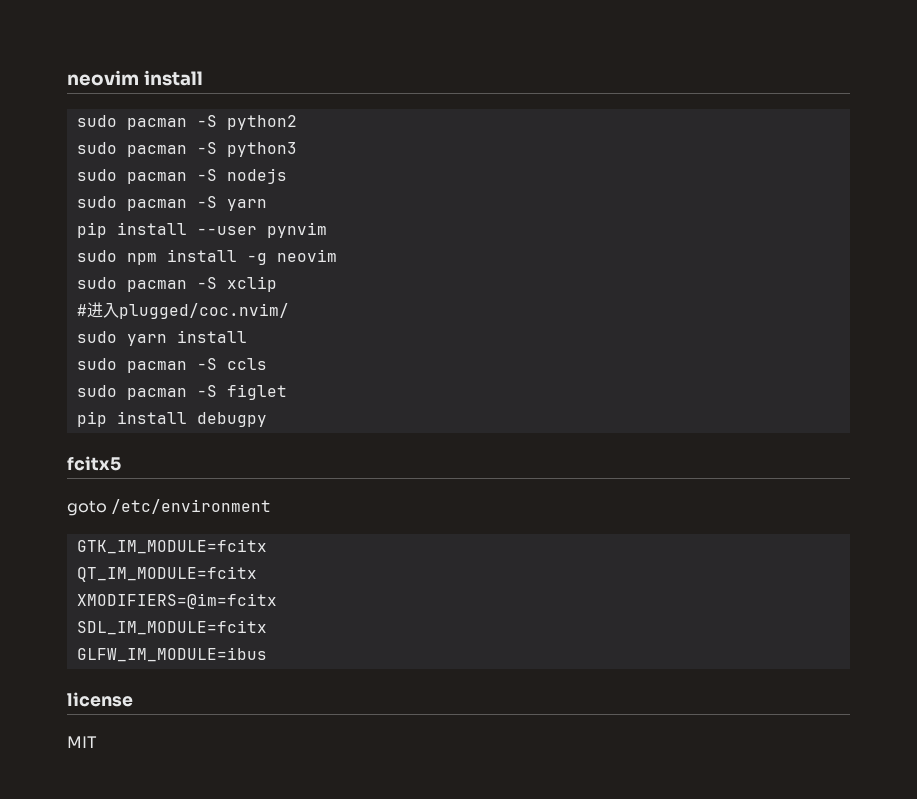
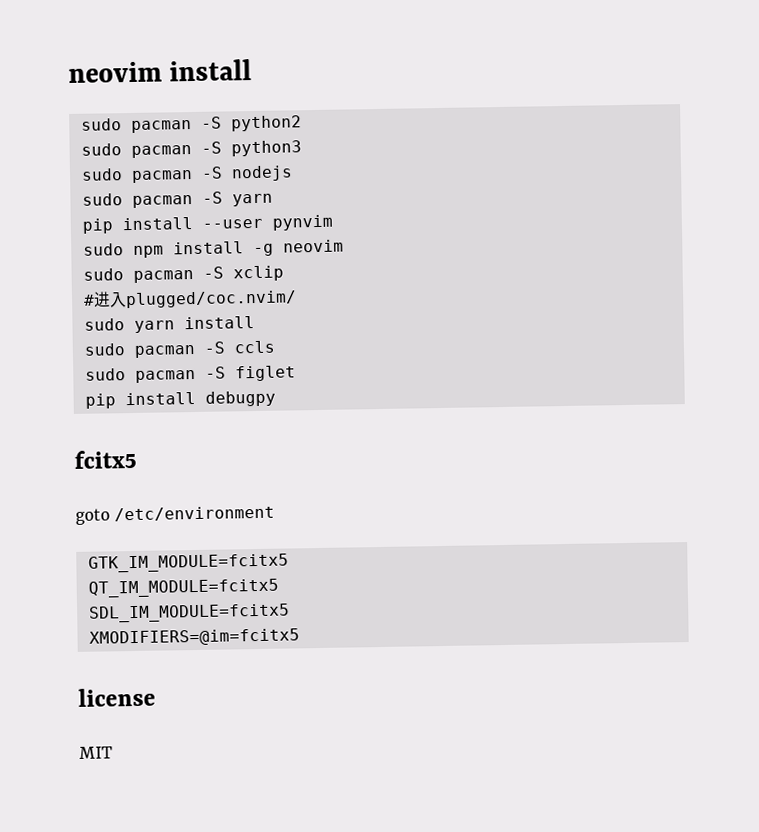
[76,539,267,554] [76,566,257,582] [76,593,277,609] [76,620,267,635] [76,647,267,662] GTK_IM_MODULE=fcitx // QT_IM_MODULE=fcitx // XMODIFIERS=@im=fcitx // SDL_IM_MODULE=fcitx // GLFW_IM_MODULE=ibus -> [88,553,289,573] [88,578,279,598] [89,603,290,623] [89,628,300,647] GTK_IM_MODULE=fcitx5 // QT_IM_MODULE=fcitx5 // SDL_IM_MODULE=fcitx5 // XMODIFIERS=@im=fcitx5

